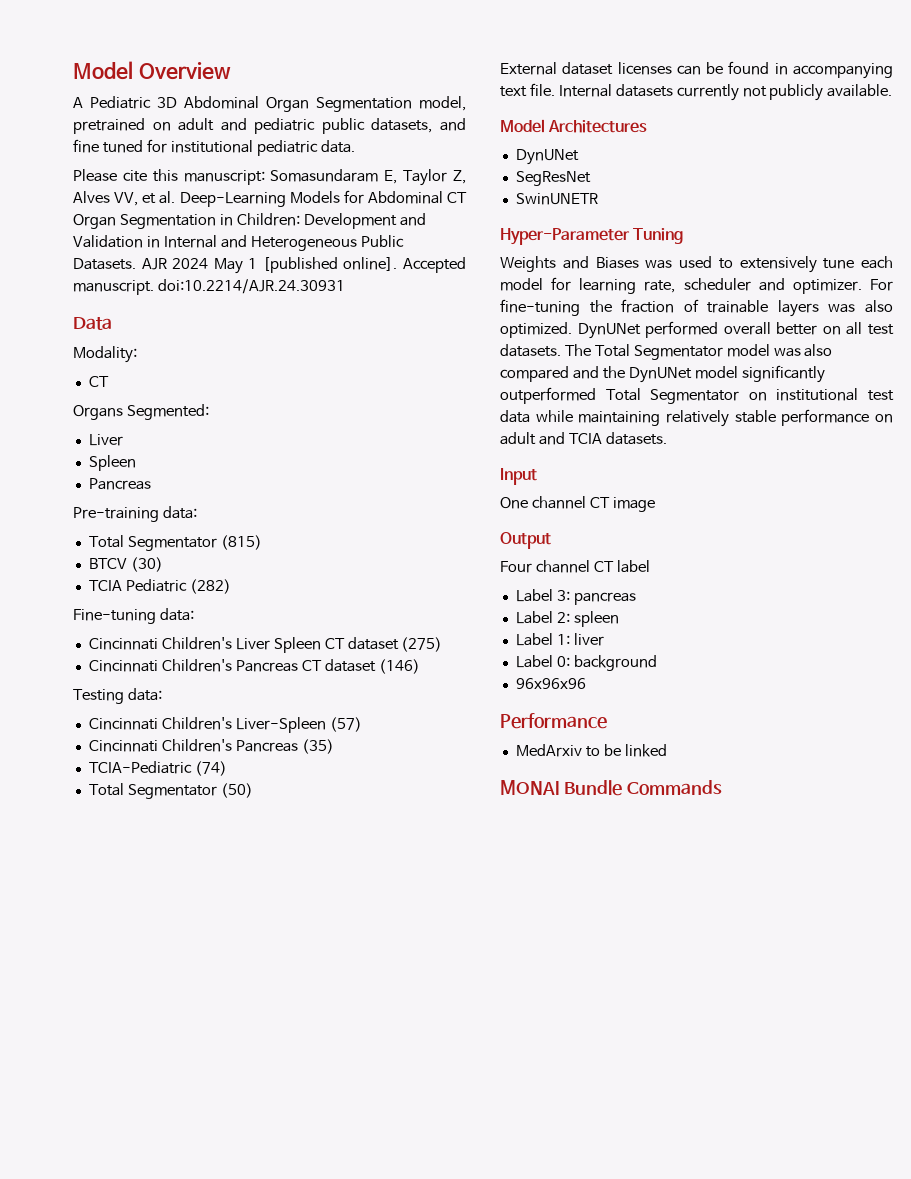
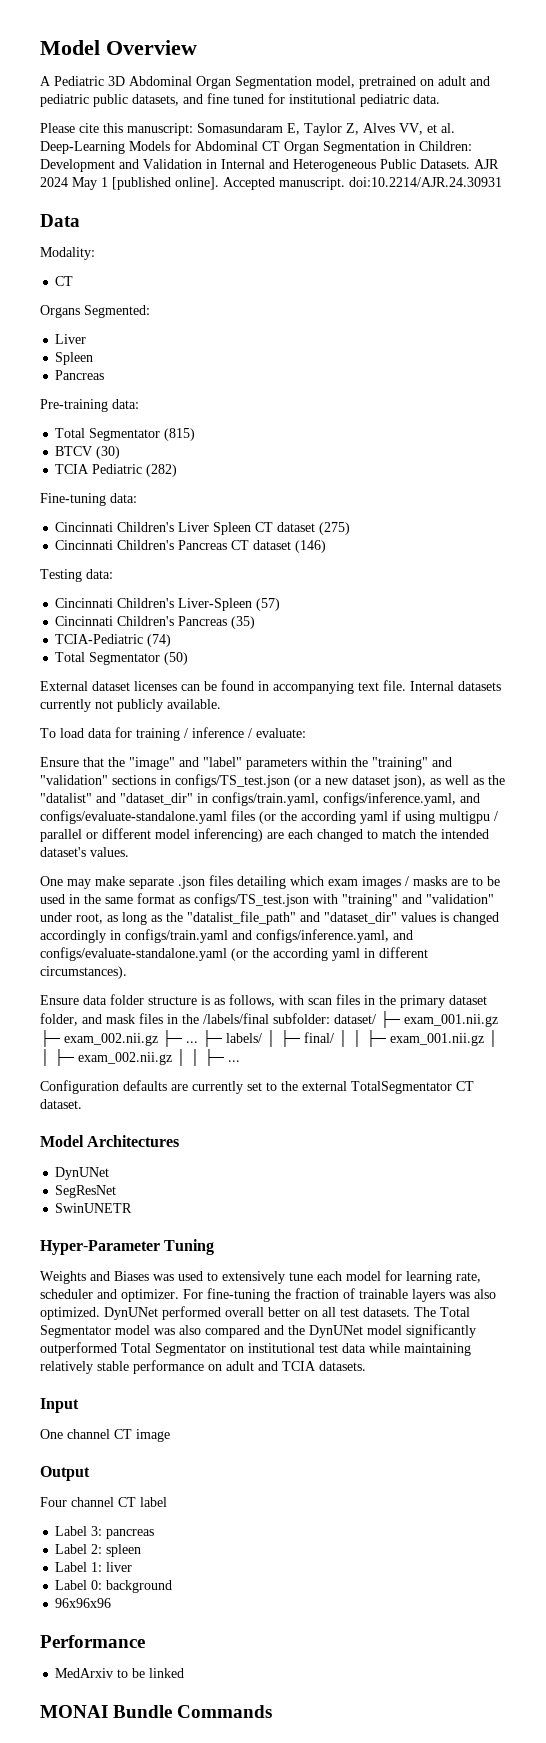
(893, 90) none -> [40,727,306,741] [40,757,452,770] [40,774,505,788] [40,792,480,806] [40,810,498,824] [40,828,489,842] [40,847,129,857] [40,875,500,889] [40,893,494,907] [40,911,499,925] [40,929,413,943] [40,947,428,961] [40,966,127,979] [40,994,487,1008] [40,1011,498,1028] [40,1030,498,1047] [40,1049,240,1066] [40,1080,474,1094] [40,1099,82,1109] // To load data for training / inference / evaluate: // Ensure that the "image" and "label" parameters within the "training" and "validation" sections in configs/TS_test.json (or a new dataset json), as well as the "datalist" and "dataset_dir" in configs/train.yaml, configs/inference.yaml, and configs/evaluate-standalone.yaml files (or the according yaml if using multigpu / parallel or different model inferencing) are each changed to match the intended dataset's values. // One may make separate .json files detailing which exam images / masks are to be used in the same format as configs/TS_test.json with "training" and "validation" under root, as long as the "datalist_file_path" and "dataset_dir" values is changed accordingly in configs/train.yaml and configs/inference.yaml, and configs/evaluate-standalone.yaml (or the according yaml in different circumstances). // Ensure data folder structure is as follows, with scan files in the primary dataset folder, and mask files in the /labels/final subfolder: dataset/ ├─ exam_001.nii.gz ├─ exam_002.nii.gz ├─ ... ├─ labels/ │ ├─ final/ │ │ ├─ exam_001.nii.gz │ │ ├─ exam_002.nii.gz │ │ ├─ ... // Configuration defaults are currently set to the external TotalSegmentator CT dataset.

